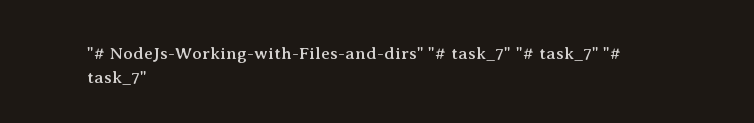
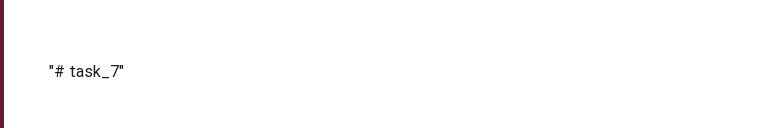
[87,47,622,63] "# NodeJs-Working-with-Files-and-dirs" "# task_7" "# task_7" "# -> [49,65,65,77] "#

